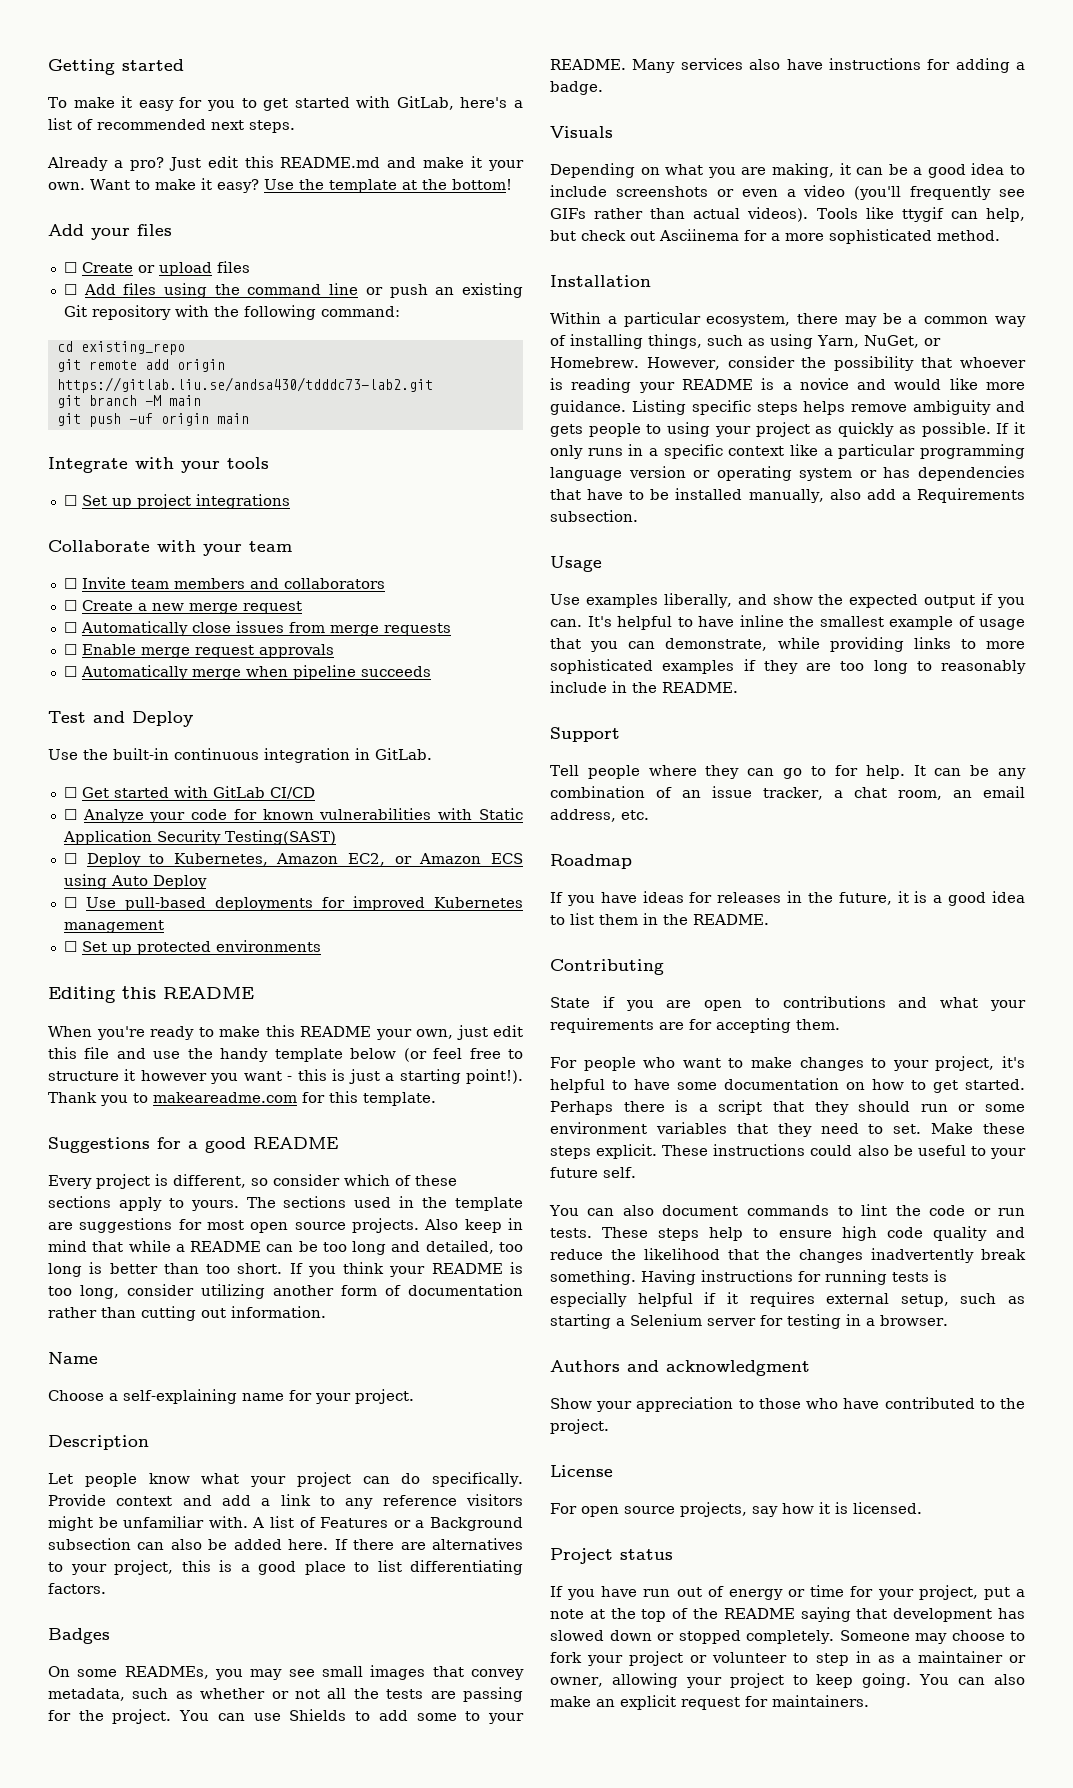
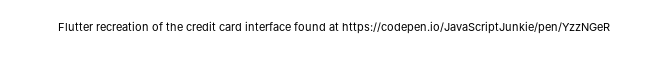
[48,59,184,75] [48,96,523,111] [48,118,295,133] [47,156,524,171] [48,178,512,193] [48,224,172,240] [63,261,250,276] [63,283,523,298] [63,305,400,320] [56,341,185,355] [56,359,225,372] [56,377,433,393] [56,395,201,408] [56,413,249,427] [48,457,269,473] [63,494,290,509] [48,540,292,556] [63,577,385,589] [63,600,302,614] [63,621,451,636] [63,644,334,658] [63,665,431,680] [48,711,193,727] [48,748,432,763] [63,786,315,799] [63,808,523,823] [62,830,336,845] [63,853,524,867] [63,874,207,889] [63,896,523,911] [63,920,164,933] [63,940,321,955] [48,986,254,1003] [48,1025,523,1040] [48,1047,523,1062] [48,1069,523,1084] [48,1091,436,1106] [48,1137,338,1153] [48,1174,457,1189] [48,1196,524,1211] [48,1218,523,1233] [48,1240,523,1255] [48,1262,523,1277] [48,1284,523,1299] [48,1306,326,1321] [48,1352,98,1364] [48,1389,414,1404] [48,1435,149,1450] [48,1472,524,1487] [48,1494,523,1509] [48,1516,523,1531] [48,1538,524,1550] [48,1560,523,1575] [48,1583,106,1594] [48,1628,110,1644] [48,1665,524,1680] [48,1687,523,1702] [48,1709,524,1724] [550,58,1025,73] [550,81,603,95] [550,126,613,138] [550,163,1025,178] [550,185,1025,200] [550,207,1025,222] [550,229,1000,244] [550,275,651,287] [550,312,1026,327] [550,334,941,349] [550,356,1026,371] [550,378,1025,393] [550,400,1025,415] [550,422,1025,437] [550,444,1025,459] [550,466,1025,481] [550,488,1025,503] [550,510,638,522] [550,556,602,572] [550,593,1025,608] [550,615,1025,630] [550,637,1025,652] [550,659,1026,674] [550,681,738,693] [550,727,620,742] [550,765,1026,779] [550,786,1025,800] [550,809,649,822] [550,854,632,869] [550,891,1025,906] [550,913,769,925] [550,959,664,975] [550,996,1026,1011] [550,1018,840,1033] [550,1056,1025,1071] [550,1078,1025,1093] [550,1100,1025,1115] [550,1122,1025,1137] [550,1144,1026,1159] [550,1167,636,1178] [549,1204,1025,1216] [550,1226,1025,1241] [550,1248,1026,1263] [550,1270,947,1285] [550,1292,1025,1307] [550,1314,948,1329] [550,1360,810,1376] [550,1397,1025,1412] [550,1419,609,1434] [550,1465,613,1477] [550,1502,922,1517] [550,1548,673,1564] [550,1585,1025,1600] [550,1607,1025,1622] [550,1630,1025,1644] [550,1651,1026,1666] [550,1673,1025,1688] [550,1695,869,1710] Getting started // To make it easy for you to get started with GitLab, here's a list of recommended next steps. // Already a pro? Just edit this README.md and make it your own. Want to make it easy? Use the template at the bottom! // Add your files // ☐ Create or upload files // ☐ Add files using the command line or push an existing Git repository with the following command: // cd existing_repo // git remote add origin https://gitlab.liu.se/andsa430/tdddc73-lab2.git // git branch -M main // git push -uf origin main // Integrate with your tools // ☐ Set up project integrations // Collaborate with your team // ☐ Invite team members and collaborators // ☐ Create a new merge request // ☐ Automatically close issues from merge requests // ☐ Enable merge request approvals // ☐ Automatically merge when pipeline succeeds // Test and Deploy // Use the built-in continuous integration in GitLab. // ☐ Get started with GitLab CI/CD // ☐ Analyze your code for known vulnerabilities with Static Application Security Testing(SAST) // ☐ Deploy to Kubernetes, Amazon EC2, or Amazon ECS using Auto Deploy // ☐ Use pull-based deployments for improved Kubernetes management // ☐ Set up protected environments // Editing this README // When you're ready to make this README your own, just edit this file and use the handy template below (or feel free to structure it however you want - this is just a starting point!). Thank you to makeareadme.com for this template. // Suggestions for a good README // Every project is different, so consider which of these sections apply to yours. The sections used in the template are suggestions for most open source projects. Also keep in mind that while a README can be too long and detailed, too long is better than too short. If you think your README is too long, consider utilizing another form of documentation rather than cutting out information. // Name // Choose a self-explaining name for your project. // Description // Let people know what your project can do specifically. Provide context and add a link to any reference visitors might be unfamiliar with. A list of Features or a Background subsection can also be added here. If there are alternatives to your project, this is a good place to list differentiating factors. // Badges // On some READMEs, you may see small images that convey metadata, such as whether or not all the tests are passing for the project. You can use Shields to add some to your README. Many services also have instructions for adding a badge. // Visuals // Depending on what you are making, it can be a good idea to include screenshots or even a video (you'll frequently see GIFs rather than actual videos). Tools like ttygif can help, but check out Asciinema for a more sophisticated method. // Installation // Within a particular ecosystem, there may be a common way of installing things, such as using Yarn, NuGet, or Homebrew. However, consider the possibility that whoever is reading your README is a novice and would like more guidance. Listing specific steps helps remove ambiguity and gets people to using your project as quickly as possible. If it only runs in a specific context like a particular programming language version or operating system or has dependencies that have to be installed manually, also add a Requirements subsection. // Usage // Use examples liberally, and show the expected output if you can. It's helpful to have inline the smallest example of usage that you can demonstrate, while providing links to more sophisticated examples if they are too long to reasonably include in the README. // Support // Tell people where they can go to for help. It can be any combination of an issue tracker, a chat room, an email address, etc. // Roadmap // If you have ideas for releases in the future, it is a good idea to list them in the README. // Contributing // State if you are open to contributions and what your requirements are for accepting them. // For people who want to make changes to your project, it's helpful to have some documentation on how to get started. Perhaps there is a script that they should run or some environment variables that they need to set. Make these steps explicit. These instructions could also be useful to your future self. // You can also document commands to lint the code or run tests. These steps help to ensure high code quality and reduce the likelihood that the changes inadvertently break something. Having instructions for running tests is especially helpful if it requires external setup, such as starting a Selenium server for testing in a browser. // Authors and acknowledgment // Show your appreciation to those who have contributed to the project. // License // For open source projects, say how it is licensed. // Project status // If you have run out of energy or time for your project, put a note at the top of the README saying that development has slowed down or stopped completely. Someone may choose to fork your project or volunteer to step in as a maintainer or owner, allowing your project to keep going. You can also make an explicit request for maintainers. -> [58,21,610,34] Flutter recreation of the credit card interface found at https://codepen.io/JavaScriptJunkie/pen/YzzNGeR

